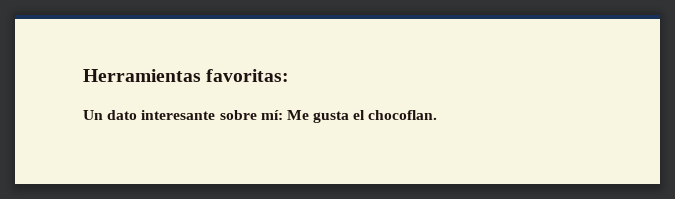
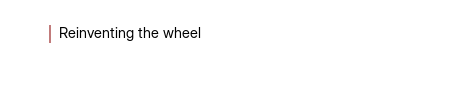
[83,69,290,82] [83,110,438,123] Herramientas favoritas: // Un dato interesante sobre mí: Me gusta el chocoflan. -> [59,27,202,41] Reinventing the wheel

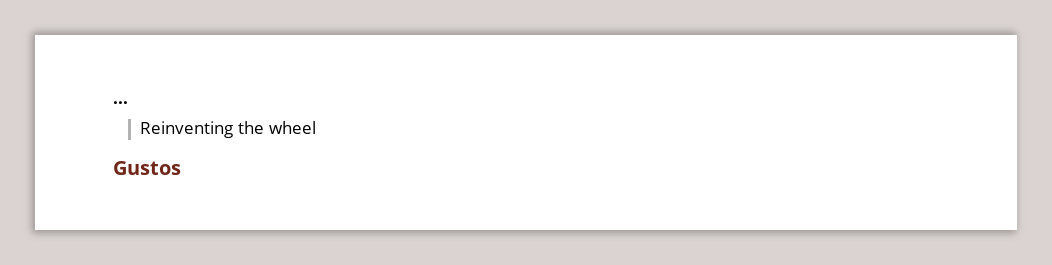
(59, 34) none -> [113,101,128,104] ... //
(202, 32) none -> [113,161,181,175] // Gustos

